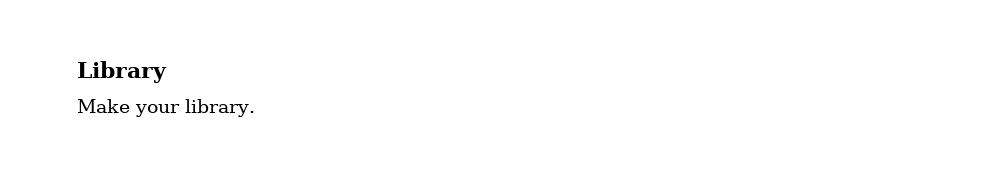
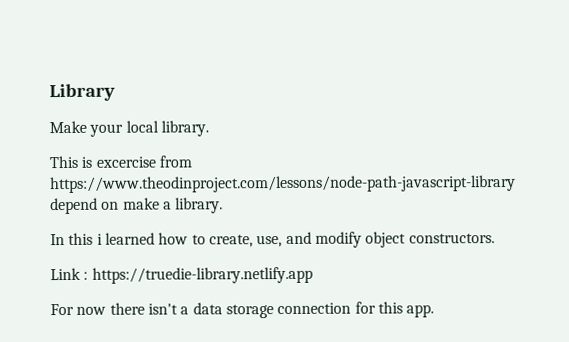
[185,99,255,117] library. -> [125,120,209,137] [49,155,192,169] [50,174,516,194] [50,197,224,215] [50,231,495,248] [50,266,313,284] [50,301,435,319] local library. // This is excercise from https://www.theodinproject.com/lessons/node-path-javascript-library depend on make a library. // In this i learned how to create, use, and modify object constructors. // Link : https://truedie-library.netlify.app // For now there isn't a data storage connection for this app.

